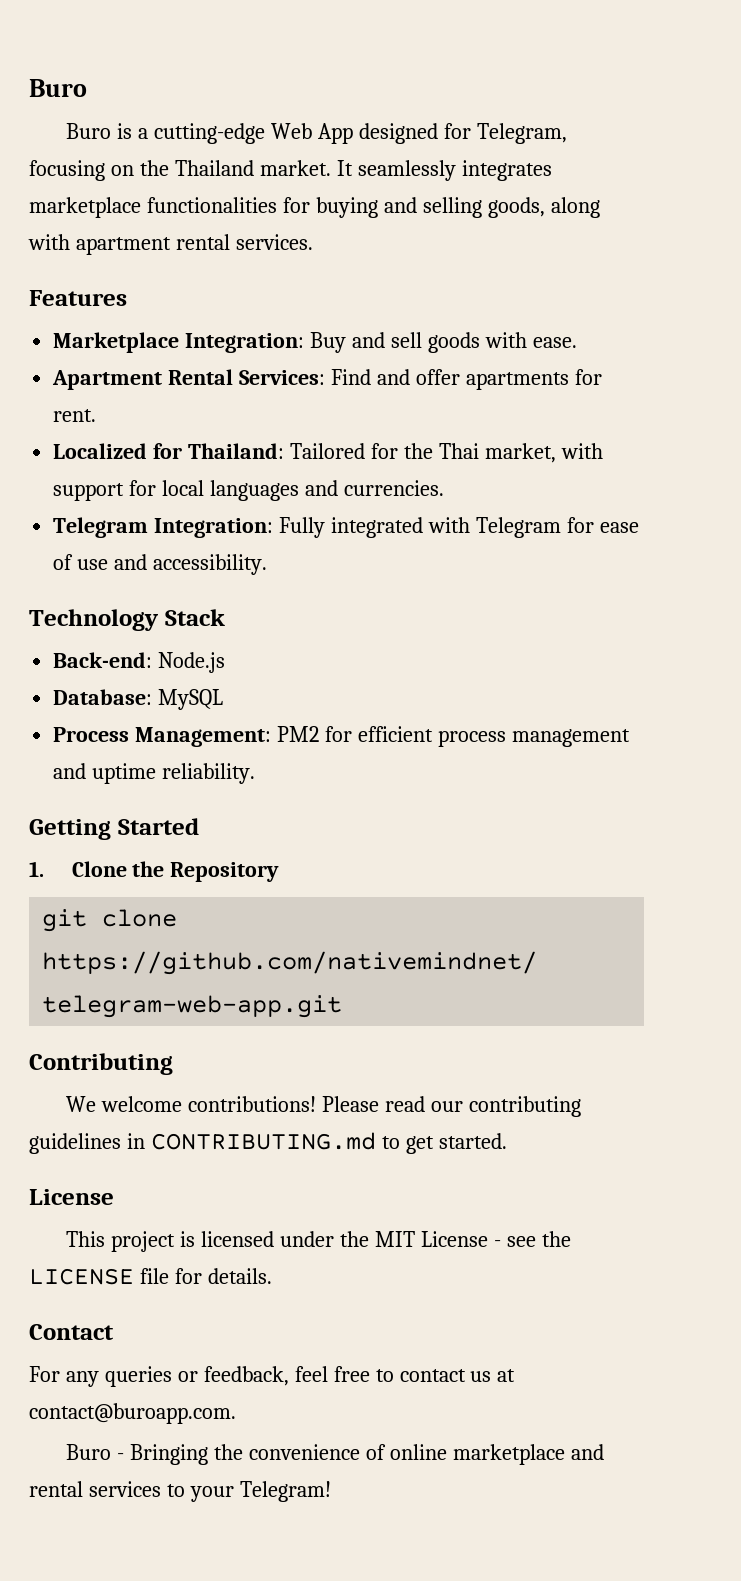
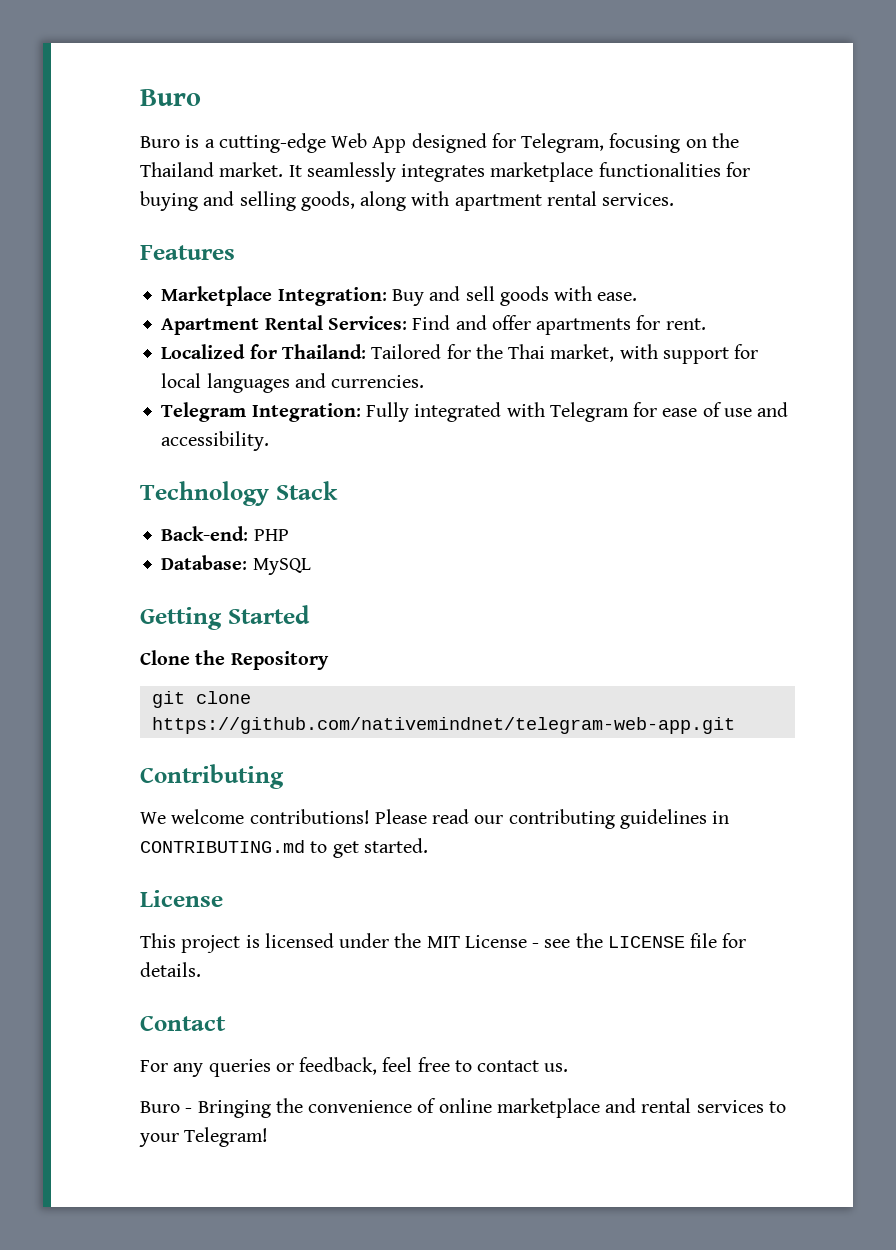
[158,652,226,673] Node.js -> [253,529,289,541] PHP
[53,726,630,747] [53,763,256,784] // Process Management: PM2 for efficient process management and uptime reliability. -> (311, 566) none
[29,861,44,877] 1. -> (310, 614) none
[470,1369,516,1382] [29,1403,236,1424] us at contact@buroapp.com. -> [544,1063,569,1072] us.

